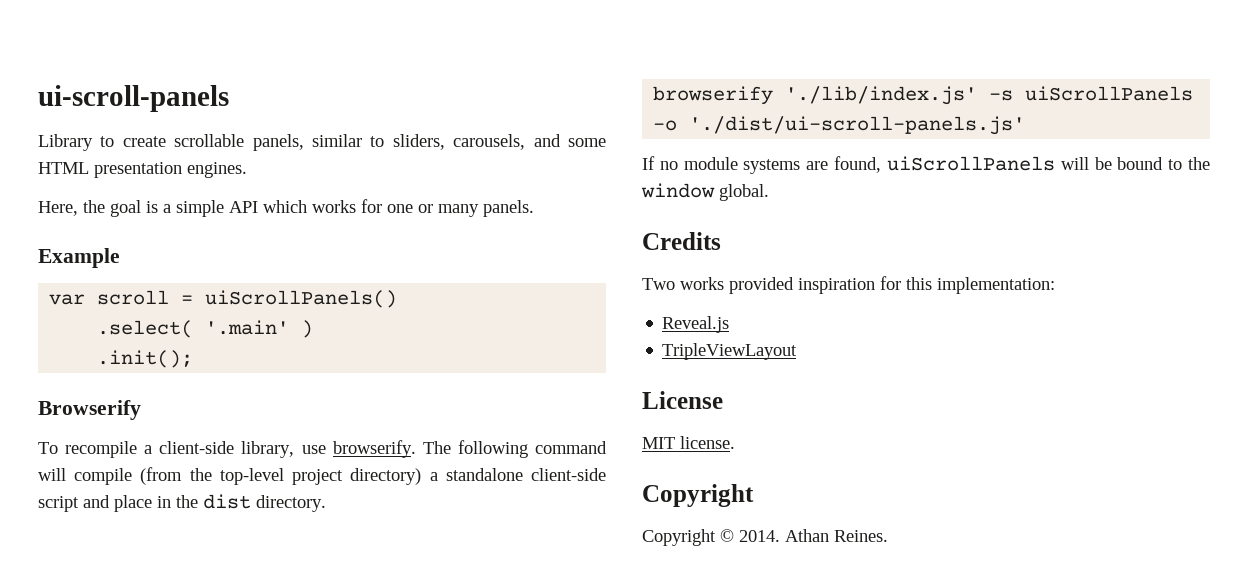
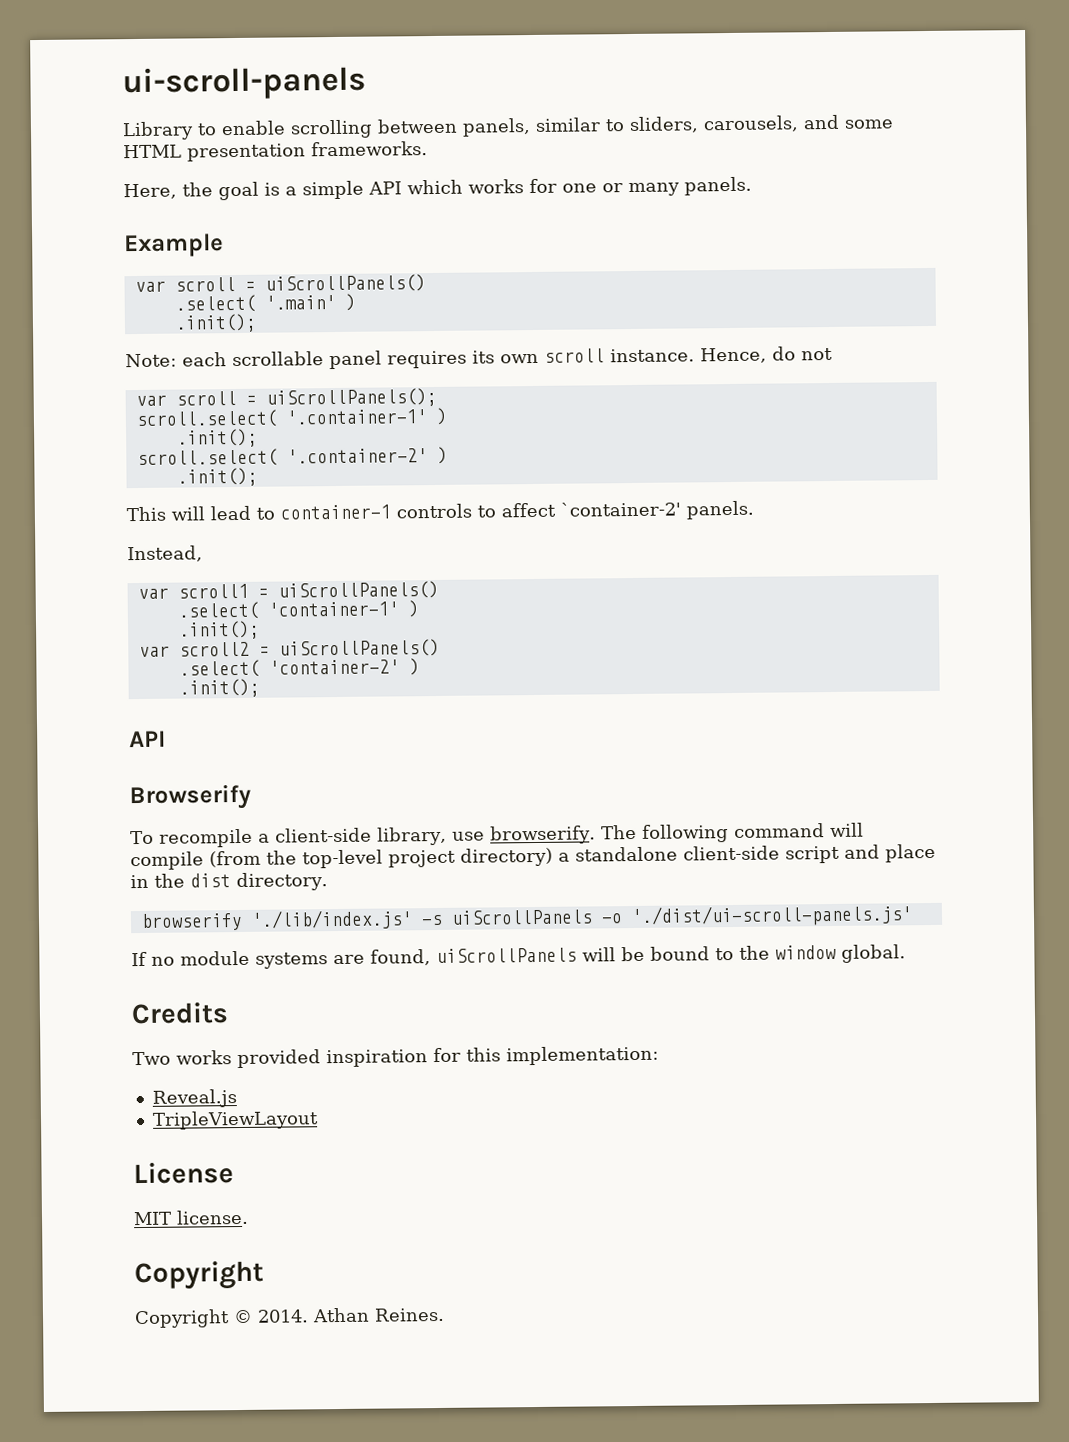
[122,134,245,147] create scrollable -> [221,118,458,139] enable scrolling between
[187,162,247,178] engines. -> [311,141,428,157] frameworks.
(194, 359) none -> [125,346,833,370] [135,387,437,408] [135,407,447,429] [176,428,258,448] [136,446,448,468] [176,467,258,487] [126,500,754,522] [127,545,203,563] [137,580,439,600] [177,600,419,620] [177,620,260,640] [138,638,440,658] [178,658,420,678] [178,678,260,698] [129,730,166,748] // Note: each scrollable panel requires its own scroll instance. Hence, do not // var scroll = uiScrollPanels(); // scroll.select( '.container-1' ) // .init(); // scroll.select( '.container-2' ) // .init(); // This will lead to container-1 controls to affect `container-2' panels. // Instead, // var scroll1 = uiScrollPanels() // .select( 'container-1' ) // .init(); // var scroll2 = uiScrollPanels() // .select( 'container-2' ) // .init(); // API

